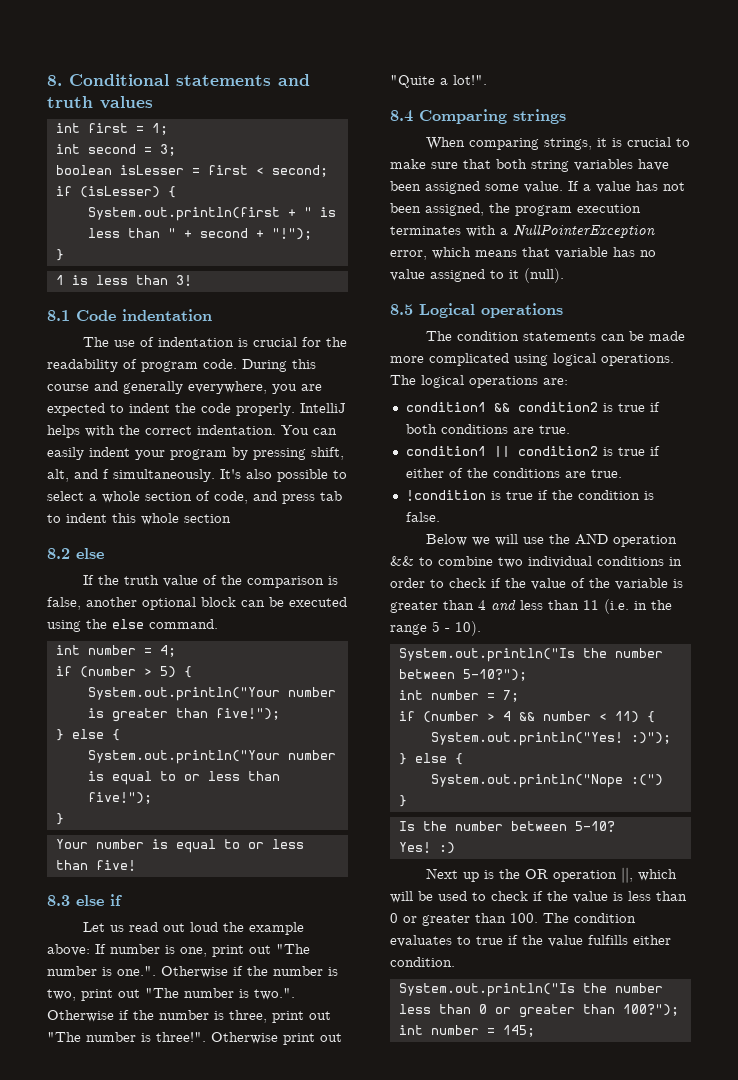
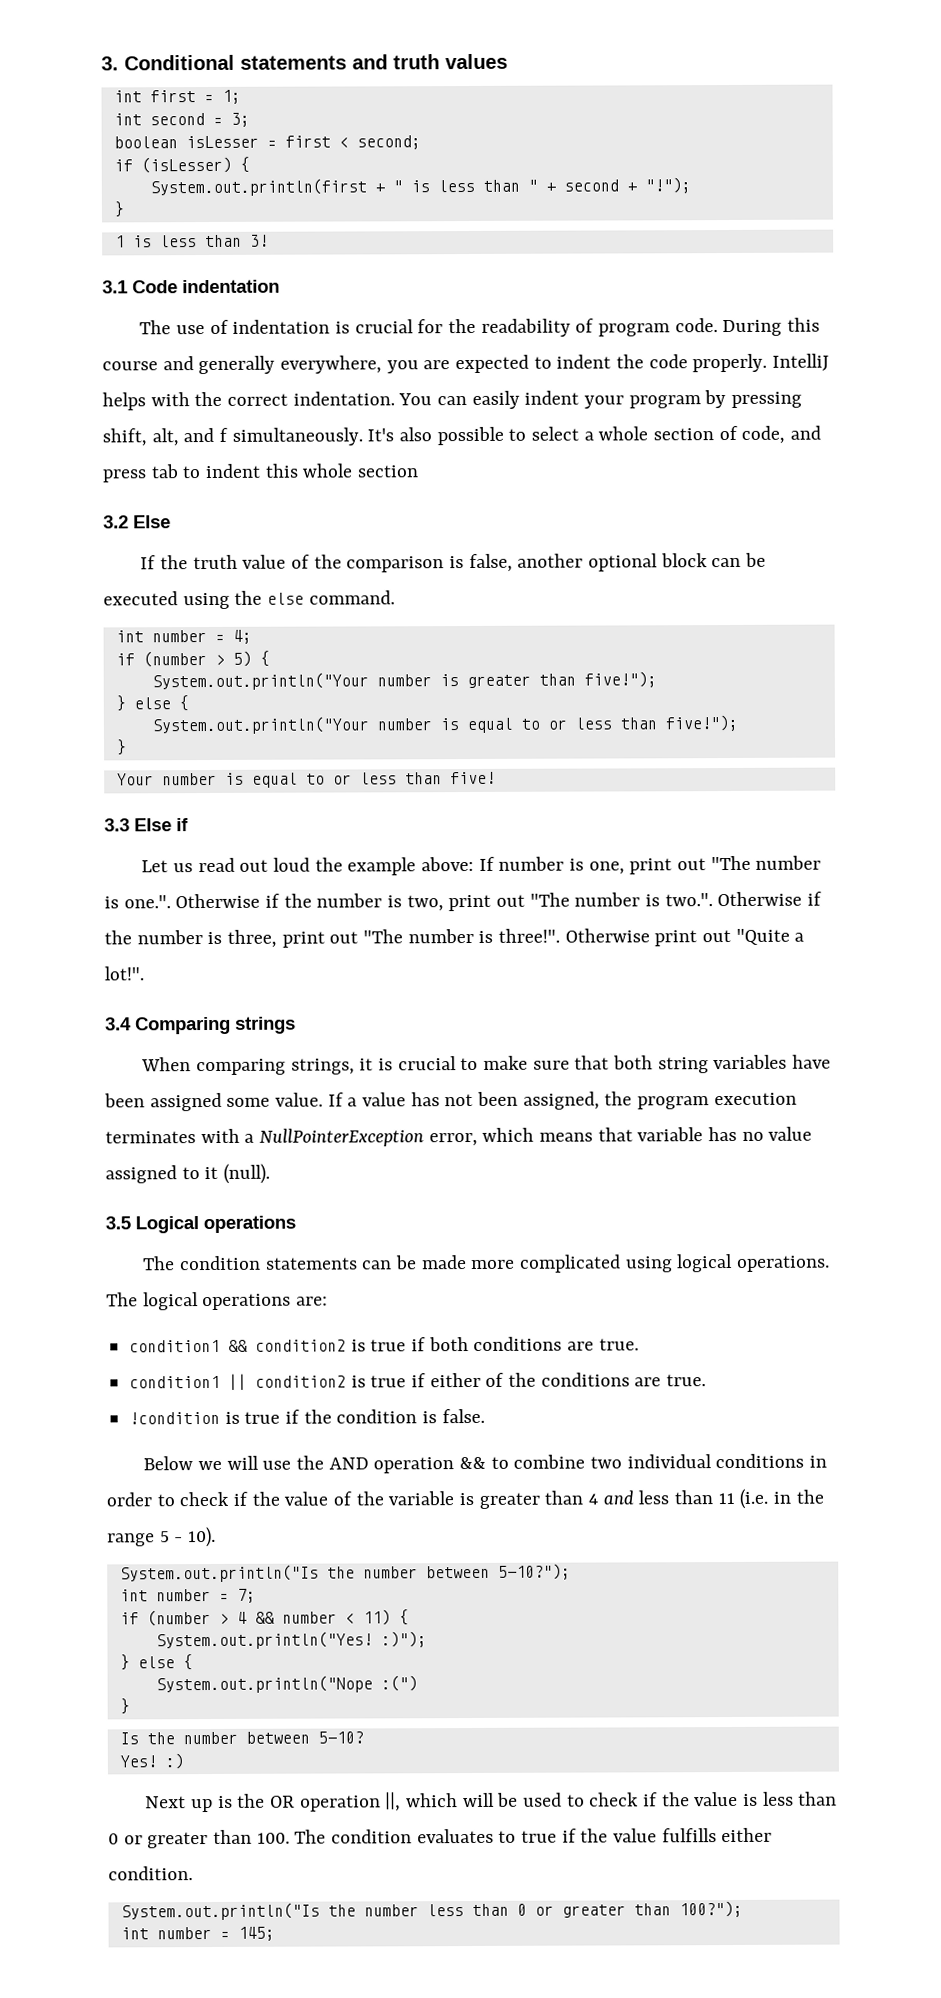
[47,75,62,86] 8. -> [101,56,119,71] 3.
[47,310,70,321] 8.1 -> [102,280,128,294] 3.1
[47,548,104,559] 8.2 else -> [103,515,171,529] 3.2 Else
[47,895,104,906] 8.3 else -> [104,818,172,832] 3.3 Else
[390,110,413,122] 8.4 -> [105,1017,132,1031] 3.4
[390,304,413,315] 8.5 -> [105,1216,131,1230] 3.5

